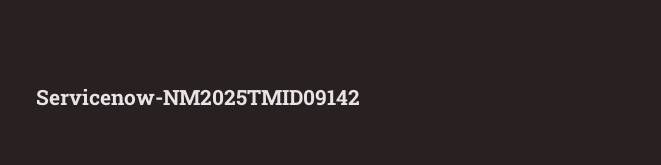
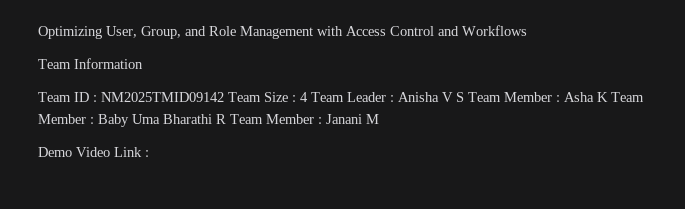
[36,89,360,106] Servicenow-NM2025TMID09142 -> [38,25,527,39] [38,58,143,69] [38,92,644,102] [38,114,379,127] [38,147,149,157] Optimizing User, Group, and Role Management with Access Control and Workflows // Team Information // Team ID : NM2025TMID09142 Team Size : 4 Team Leader : Anisha V S Team Member : Asha K Team Member : Baby Uma Bharathi R Team Member : Janani M // Demo Video Link :

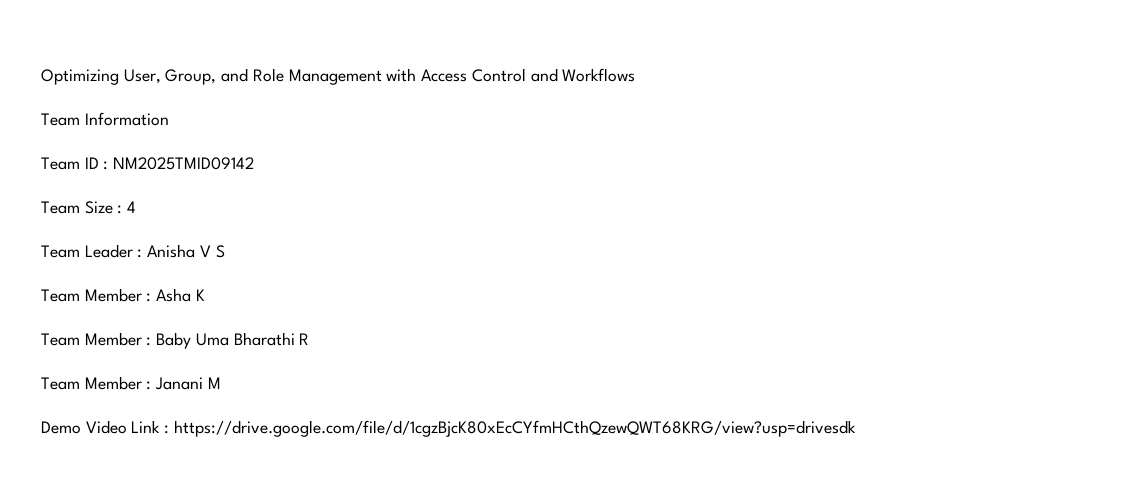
(224, 97) none -> (255, 163) //
(308, 97) none -> (137, 207) //
(464, 97) none -> (225, 251) //
(608, 97) none -> (205, 295) //
(226, 119) none -> (310, 339) //
(149, 153) none -> [173,420,856,437] https://drive.google.com/file/d/1cgzBjcK80xEcCYfmHCthQzewQWT68KRG/view?usp=drivesdk

